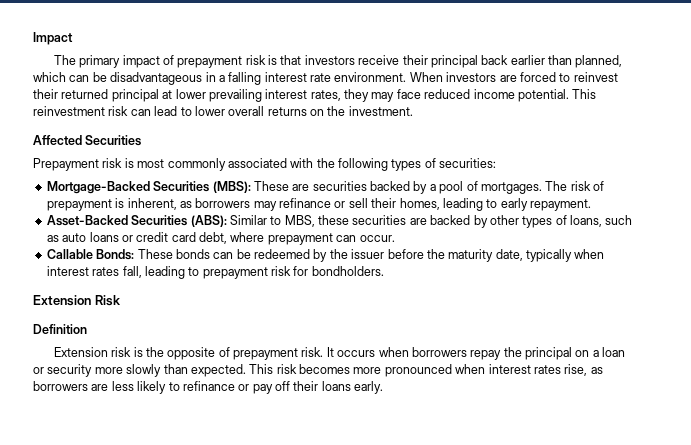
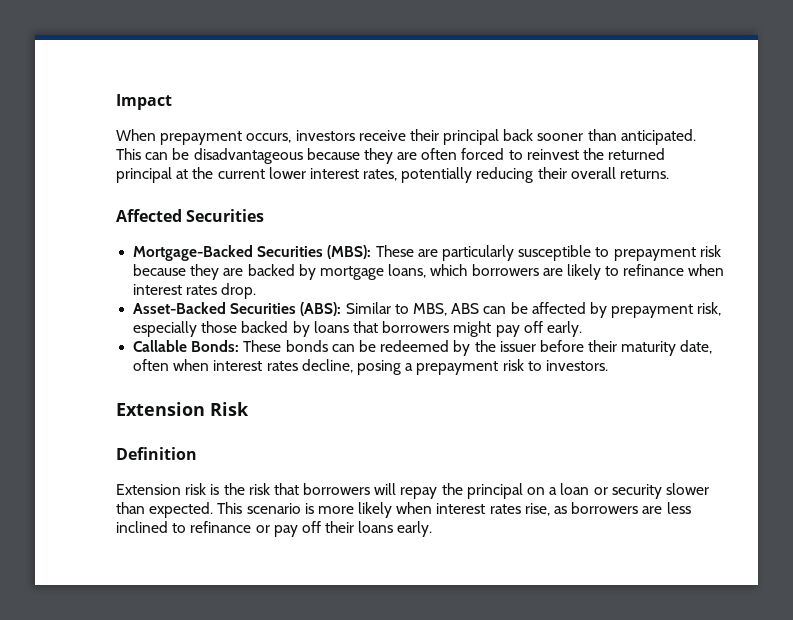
[53,55,302,68] The primary impact of prepayment risk is that -> [116,129,292,145] When prepayment occurs,
[510,55,623,68] [33,72,517,85] earlier than planned, which can be disadvantageous in a falling interest rate environment. When investors are -> [537,129,696,145] [116,148,458,164] sooner than anticipated. This can be disadvantageous because they are often
[33,89,58,99] their -> [583,148,605,160] the
[175,89,597,102] [33,106,413,116] [33,135,142,146] [33,158,497,171] lower prevailing interest rates, they may face reduced income potential. This reinvestment risk can lead to lower overall returns on the investment. // Affected Securities // Prepayment risk is most commonly associated with the following types of securities: -> [192,167,670,183] [116,209,265,222] the current lower interest rates, potentially reducing their overall returns. // Affected Securities
[312,181,604,194] [46,198,591,211] securities backed by a pool of mortgages. The risk of prepayment is inherent, as borrowers may refinance or sell their homes, leading to early repayment. -> [441,245,721,261] [133,264,725,280] [133,283,257,299] particularly susceptible to prepayment risk because they are backed by mortgage loans, which borrowers are likely to refinance when interest rates drop.
[318,215,633,228] [46,232,395,245] these securities are backed by other types of loans, such as auto loans or credit card debt, where prepayment can occur. -> [451,302,722,318] [133,321,582,337] ABS can be affected by prepayment risk, especially those backed by loans that borrowers might pay off early.
[426,249,445,259] the -> [588,340,618,352] their
[526,249,605,262] [46,266,384,279] typically when interest rates fall, leading to prepayment risk for bondholders. -> [133,359,608,375] often when interest rates decline, posing a prepayment risk to investors.
[167,347,467,360] opposite of prepayment risk. It occurs when borrowers -> [248,483,397,495] risk that borrowers will
[94,364,162,377] more slowly -> [665,483,709,495] slower
[276,364,452,377] risk becomes more pronounced -> [246,502,393,518] scenario is more likely
[137,381,167,394] likely -> [116,521,168,533] inclined

